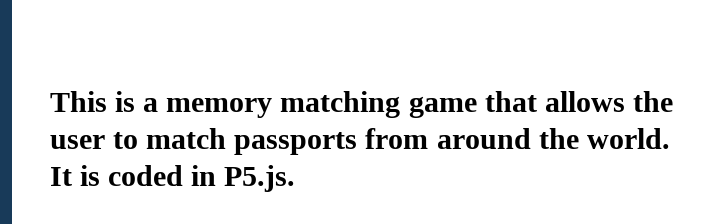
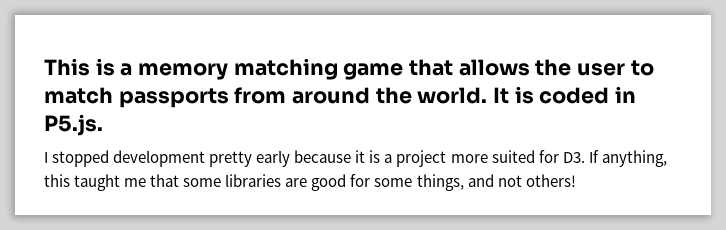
(296, 178) none -> [44,150,667,167] [44,174,576,191] // I stopped development pretty early because it is a project more suited for D3. If anything, this taught me that some libraries are good for some things, and not others!

